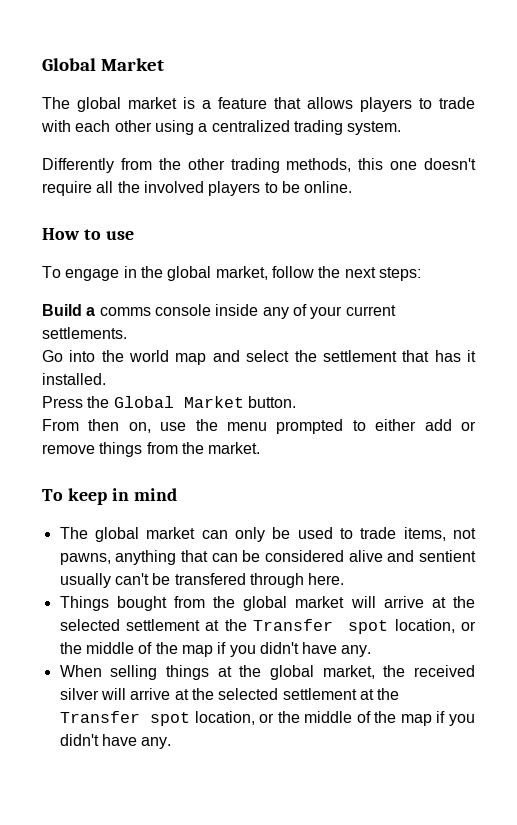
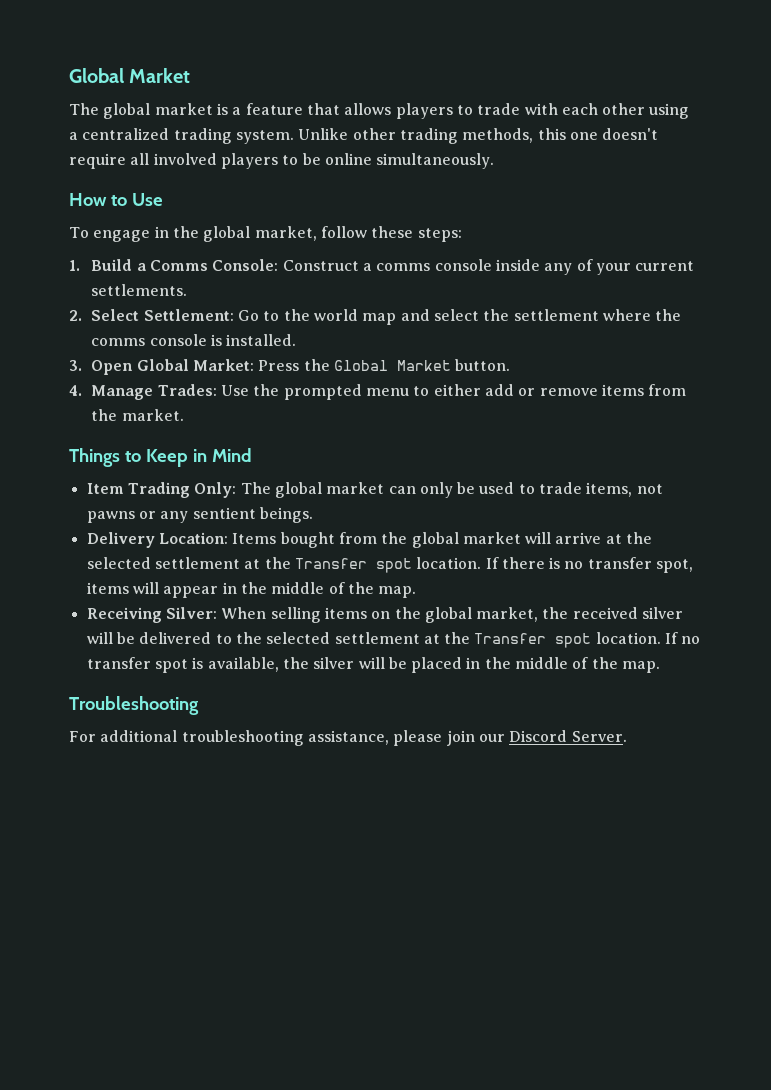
[42,158,181,173] // Differently from the -> [298,128,349,140] Unlike
[117,181,140,193] the -> (150, 159) none
[304,181,353,193] online. -> [324,153,495,169] online simultaneously.
[105,231,134,240] use -> [131,193,163,206] Use
[318,266,376,278] the next -> [371,226,414,238] these
(421, 274) none -> [69,260,80,271] 1.
(96, 311) none -> [150,259,372,271] Comms Console: Construct a
[42,350,96,362] Go into -> [69,309,280,321] 2. Select Settlement: Go to
[402,350,477,362] [42,373,106,385] that has it installed. // -> [602,309,682,321] [91,334,297,346] [69,359,255,375] where the comms console is installed. // 3. Open Global Market:
[42,419,344,434] From then on, use the menu prompted -> [69,384,409,400] 4. Manage Trades: Use the prompted menu
[99,442,143,457] things -> [601,384,644,396] items
[42,488,177,505] To keep in mind // -> [69,448,252,467] [86,482,237,498] Things to Keep in Mind // Item Trading Only:
[59,550,477,565] [59,573,345,588] [59,596,109,611] pawns, anything that can be considered alive and sentient usually can't be transfered through here. // Things -> [86,507,313,523] [86,532,277,548] pawns or any sentient beings. // Delivery Location: Items
[394,619,477,633] [59,642,372,657] [59,665,232,680] location, or the middle of the map if you didn't have any. // When selling things at -> [416,557,694,573] [86,582,417,598] [86,607,391,623] location. If there is no transfer spot, items will appear in the middle of the map. // Receiving Silver: When selling items on
[130,688,400,700] [59,711,475,726] [59,734,172,749] arrive at the selected settlement at the Transfer spot location, or the middle of the map if you didn't have any. -> [116,632,701,648] [86,657,661,673] [69,696,199,715] [69,730,627,746] be delivered to the selected settlement at the Transfer spot location. If no transfer spot is available, the silver will be placed in the middle of the map. // Troubleshooting // For additional troubleshooting assistance, please join our Discord Server.

